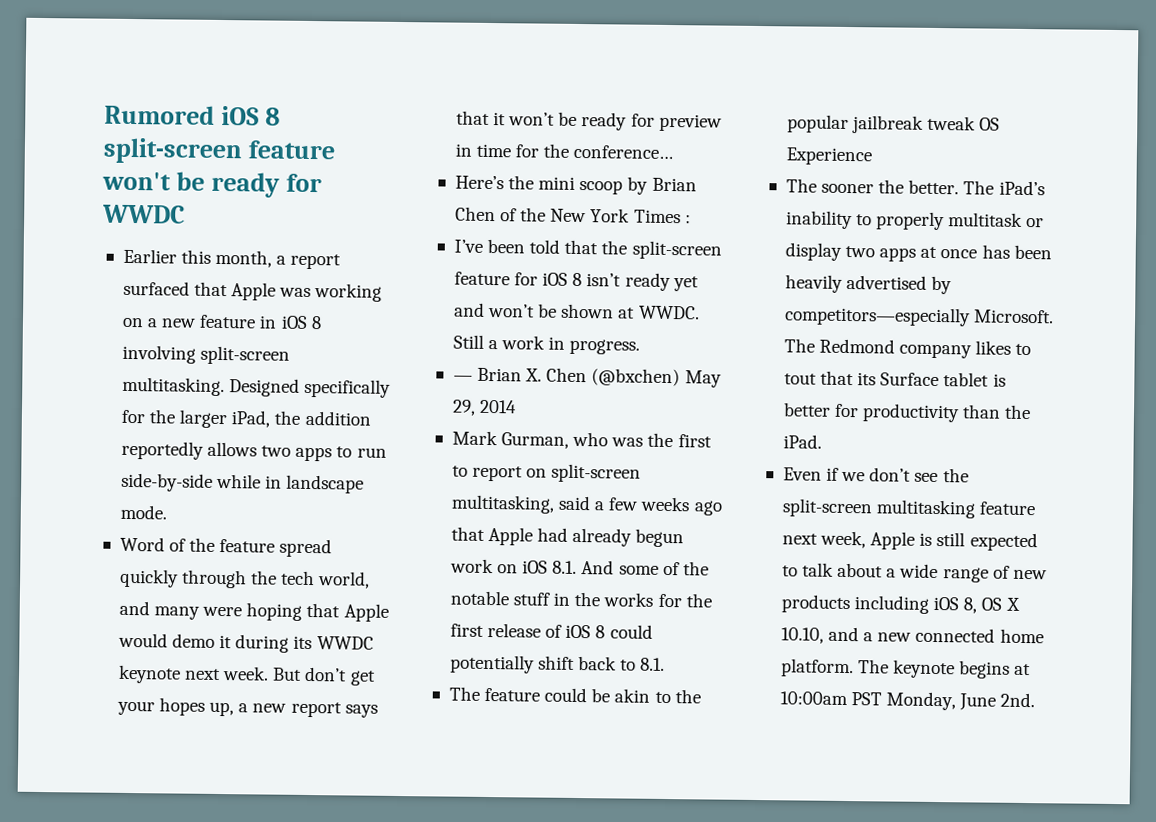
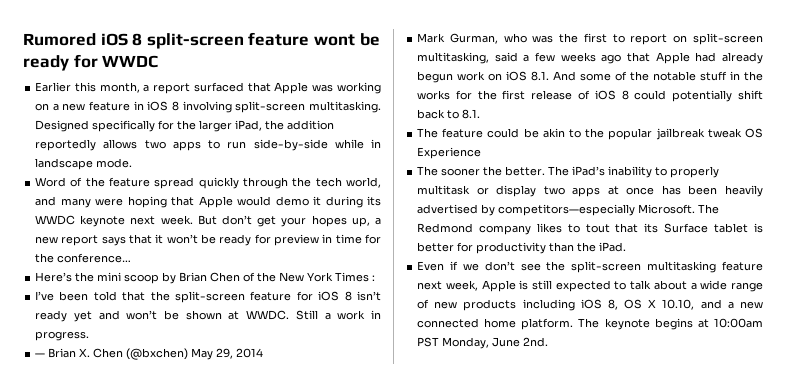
[102,171,171,191] won't -> [313,34,355,46] wont

